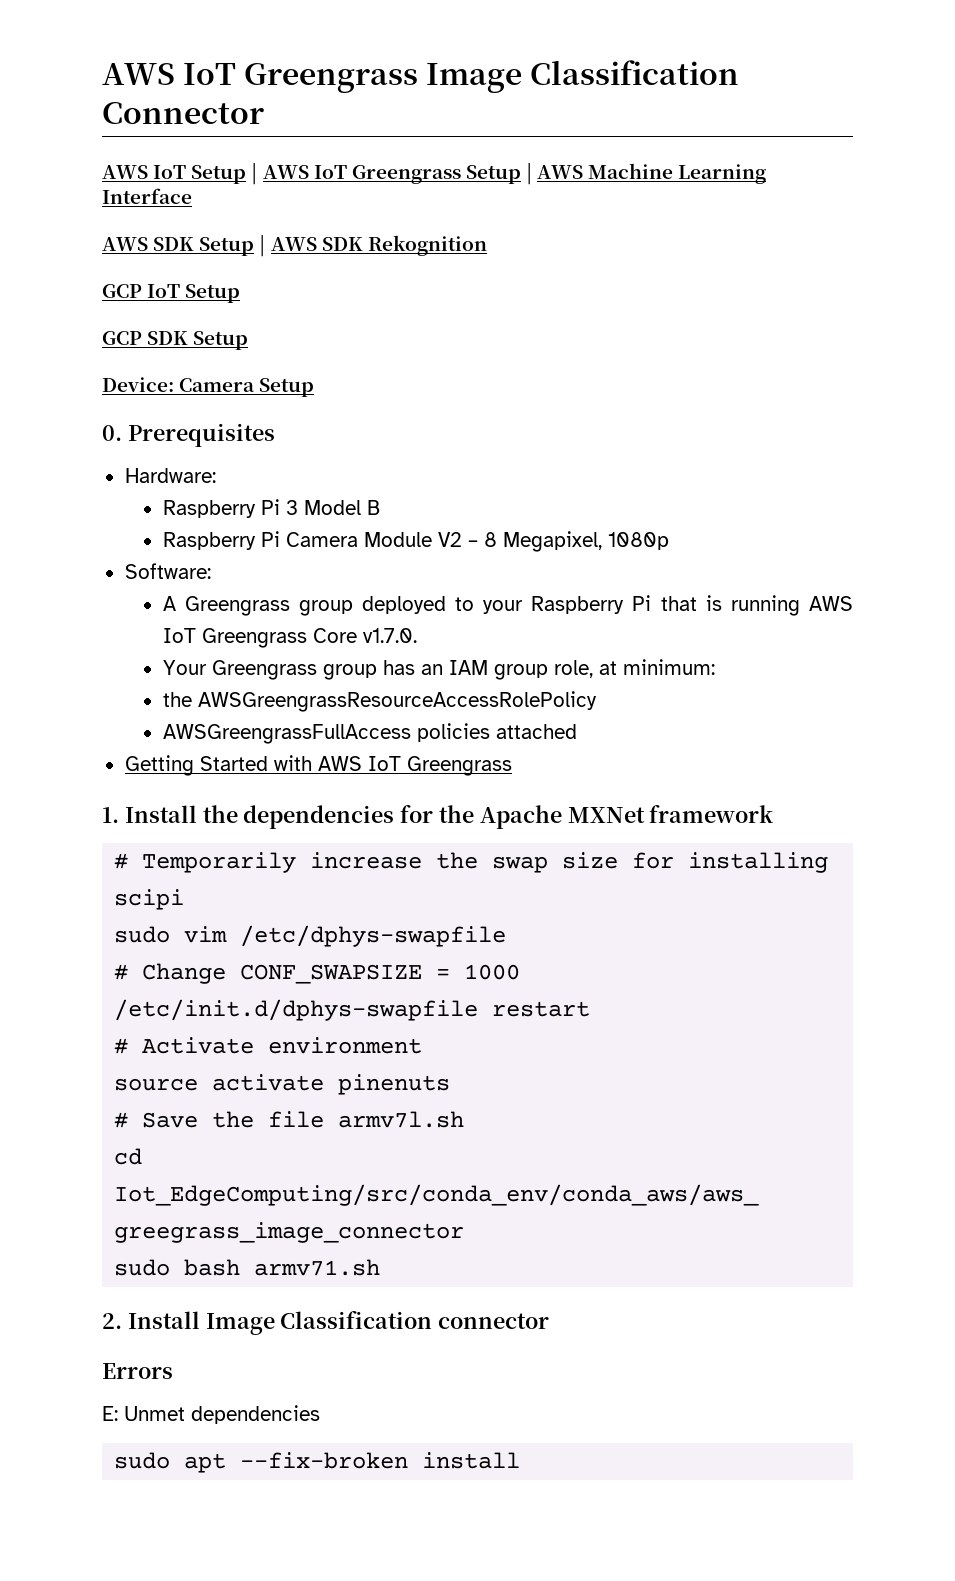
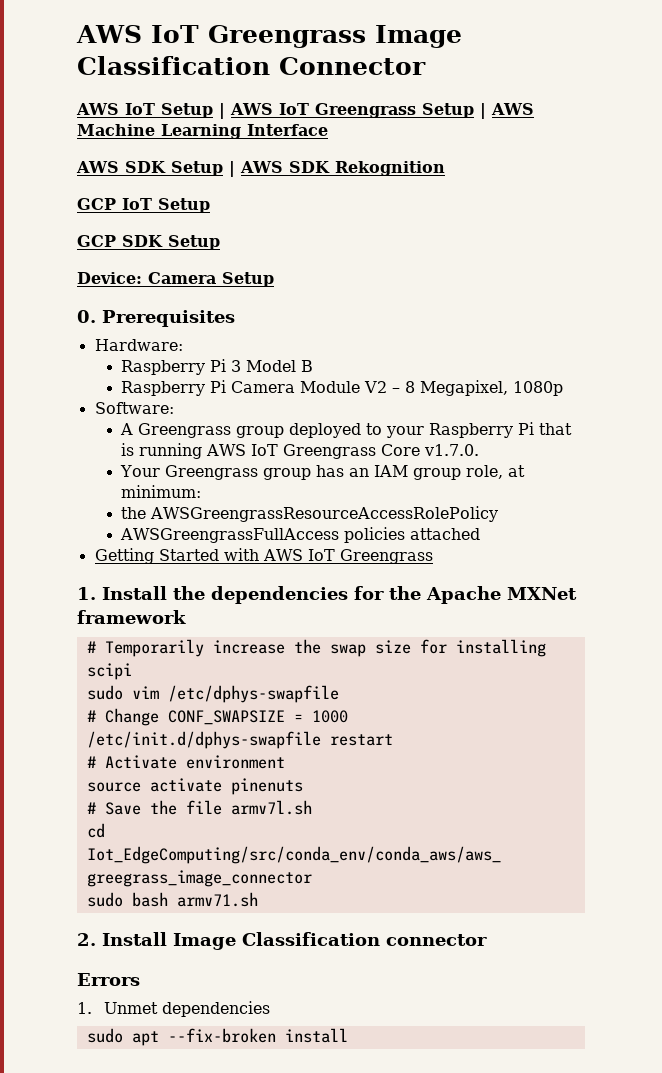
[102,1406,118,1421] E: -> [77,1002,92,1014] 1.

